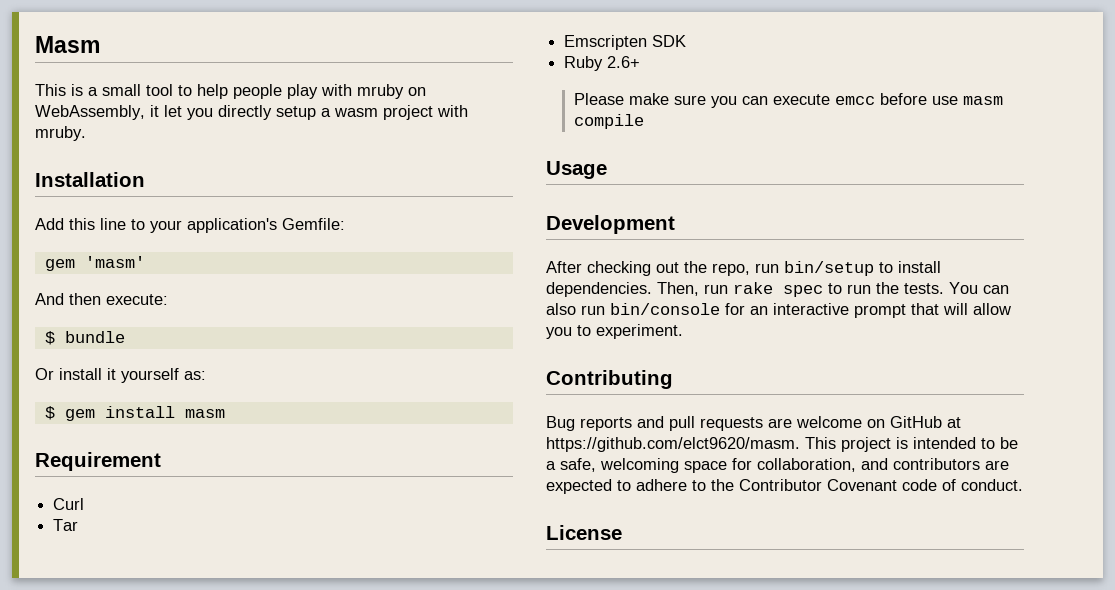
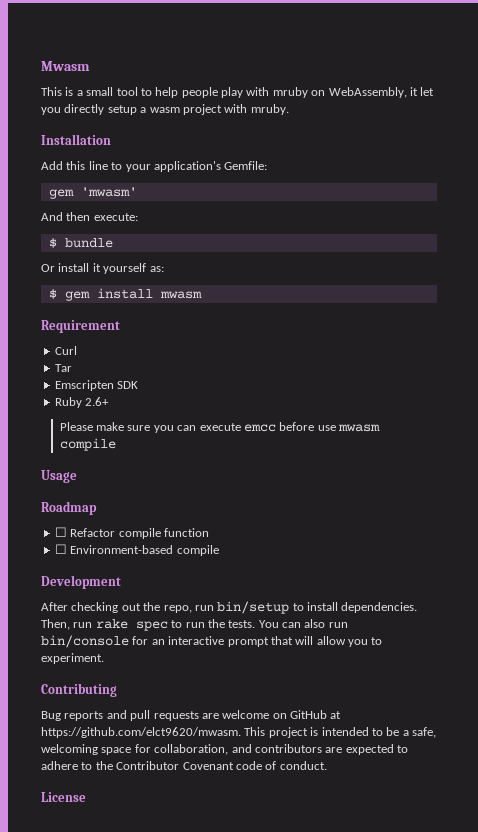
[35,36,100,53] Masm -> [41,61,90,71] Mwasm
[84,256,145,268] 'masm' -> [80,187,137,197] 'mwasm'
[184,409,225,418] masm -> [159,291,202,299] mwasm
[962,96,1003,105] masm -> [338,424,381,432] mwasm
(607, 170) none -> [41,501,97,515] [54,527,209,539] [54,544,219,556] // Roadmap // ☐ Refactor compile function // ☐ Environment-based compile
[546,437,800,452] https://github.com/elct9620/masm. -> [41,727,241,738] https://github.com/elct9620/mwasm.

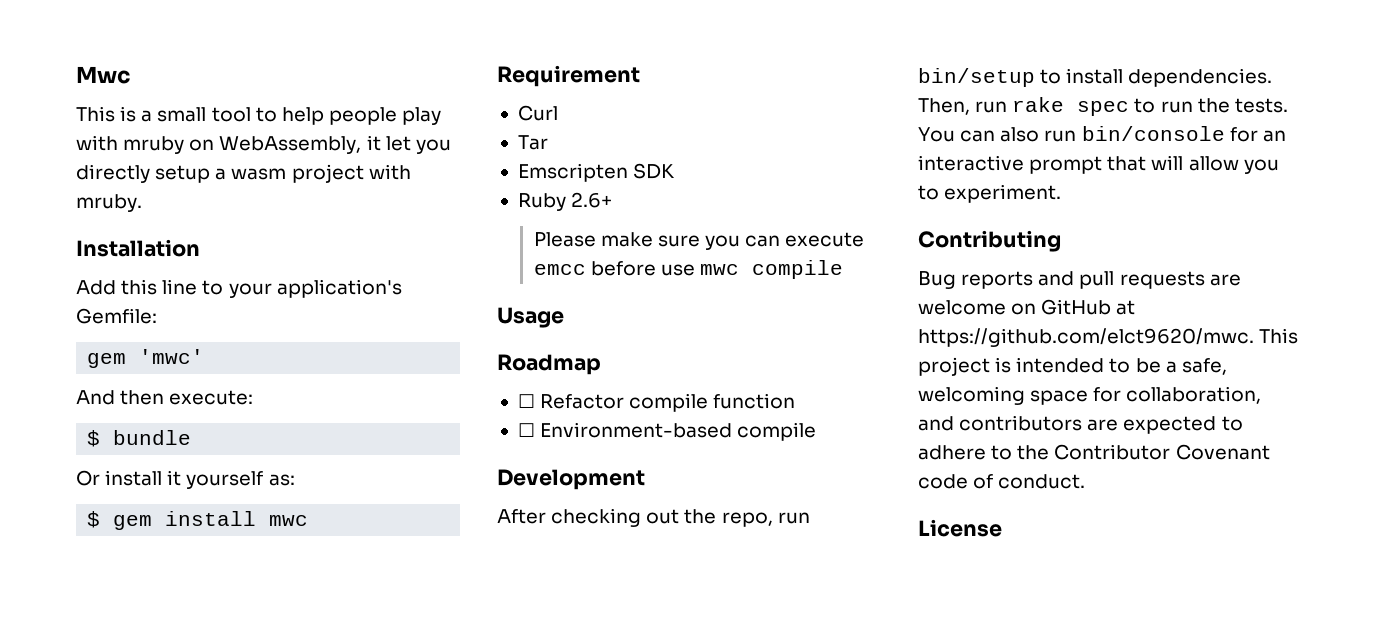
[41,61,90,71] Mwasm -> [76,66,130,84] Mwc
[80,187,137,197] 'mwasm' -> [139,349,205,364] 'mwc'
[159,291,202,299] mwasm -> [269,515,309,526] mwc
[338,424,381,432] mwasm -> [700,264,740,275] mwc
[41,727,241,738] https://github.com/elct9620/mwasm. -> [918,328,1254,347] https://github.com/elct9620/mwc.

